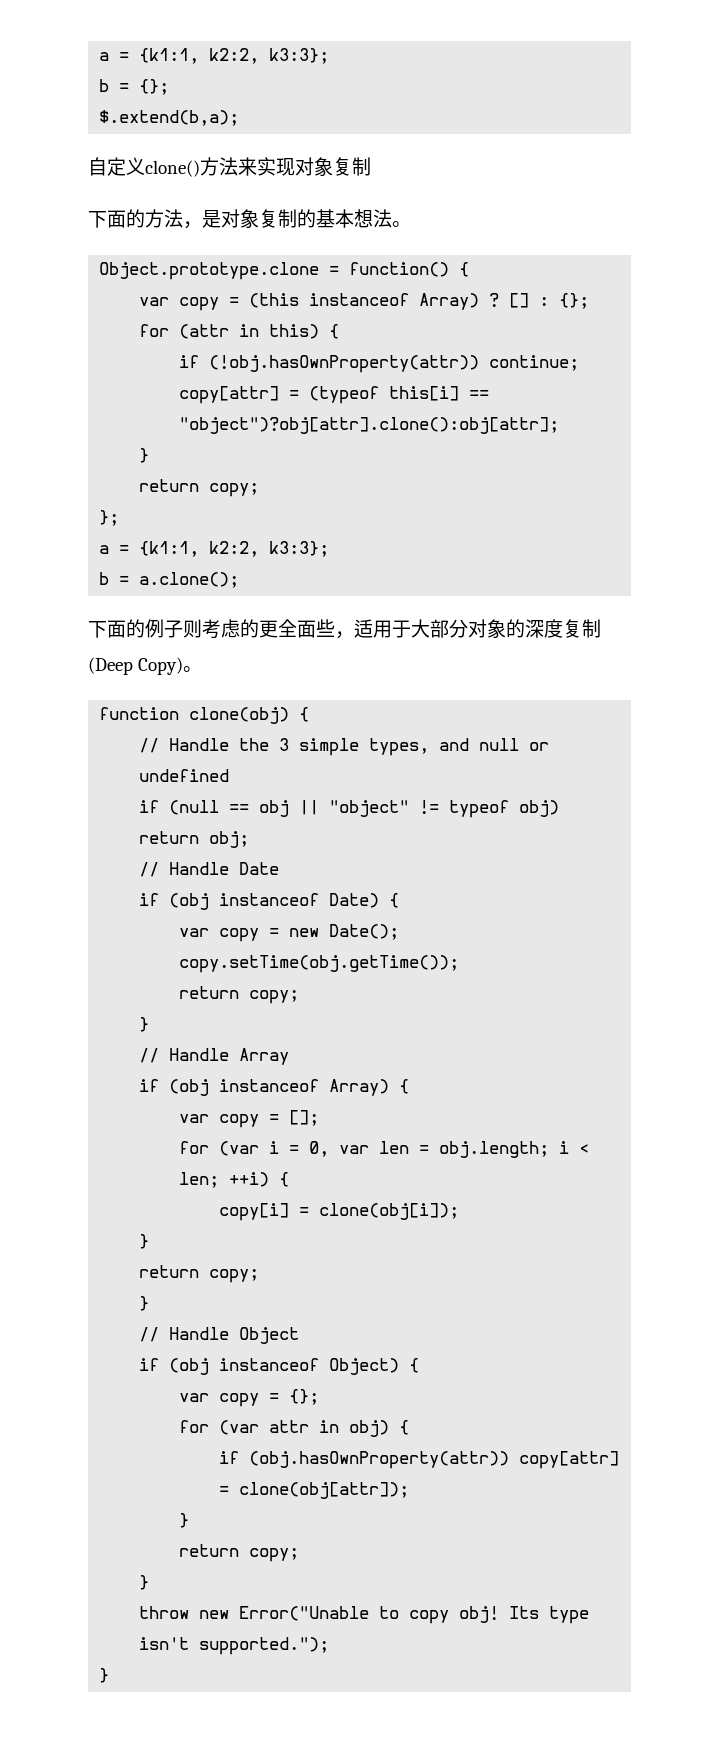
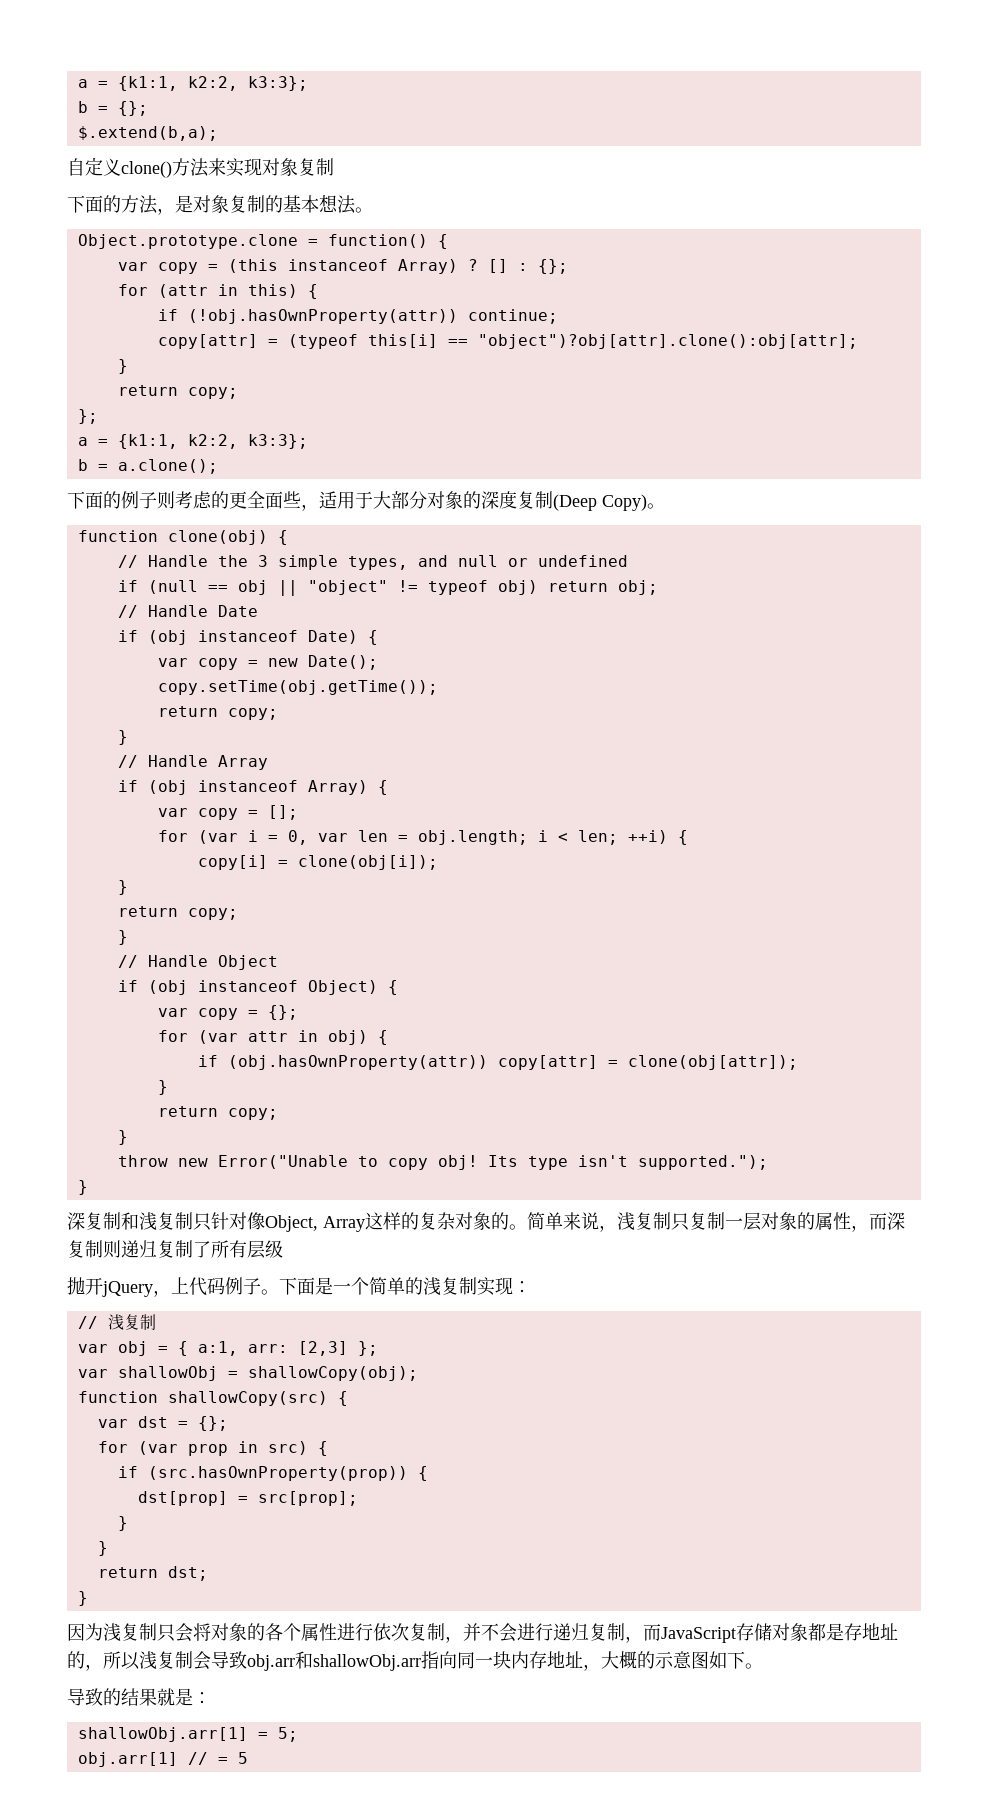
(110, 1675) none -> [67,1212,905,1232] [67,1240,283,1259] [67,1277,531,1297] [77,1314,156,1330] [77,1341,378,1356] [77,1366,418,1381] [77,1391,348,1406] [97,1416,228,1431] [97,1441,328,1456] [117,1466,428,1481] [137,1491,358,1506] [117,1516,128,1531] [97,1541,108,1556] [97,1566,208,1581] [77,1591,88,1606] [67,1623,898,1643] [67,1651,763,1671] [67,1688,211,1706] [77,1727,298,1742] [77,1752,248,1767] // 深复制和浅复制只针对像Object, Array这样的复杂对象的。简单来说，浅复制只复制一层对象的属性，而深复制则递归复制了所有层级 // 抛开jQuery，上代码例子。下面是一个简单的浅复制实现： // // 浅复制 // var obj = { a:1, arr: [2,3] }; // var shallowObj = shallowCopy(obj); // function shallowCopy(src) { // var dst = {}; // for (var prop in src) { // if (src.hasOwnProperty(prop)) { // dst[prop] = src[prop]; // } // } // return dst; // } // 因为浅复制只会将对象的各个属性进行依次复制，并不会进行递归复制，而JavaScript存储对象都是存地址的，所以浅复制会导致obj.arr和shallowObj.arr指向同一块内存地址，大概的示意图如下。 // 导致的结果就是： // shallowObj.arr[1] = 5; // obj.arr[1] // = 5

